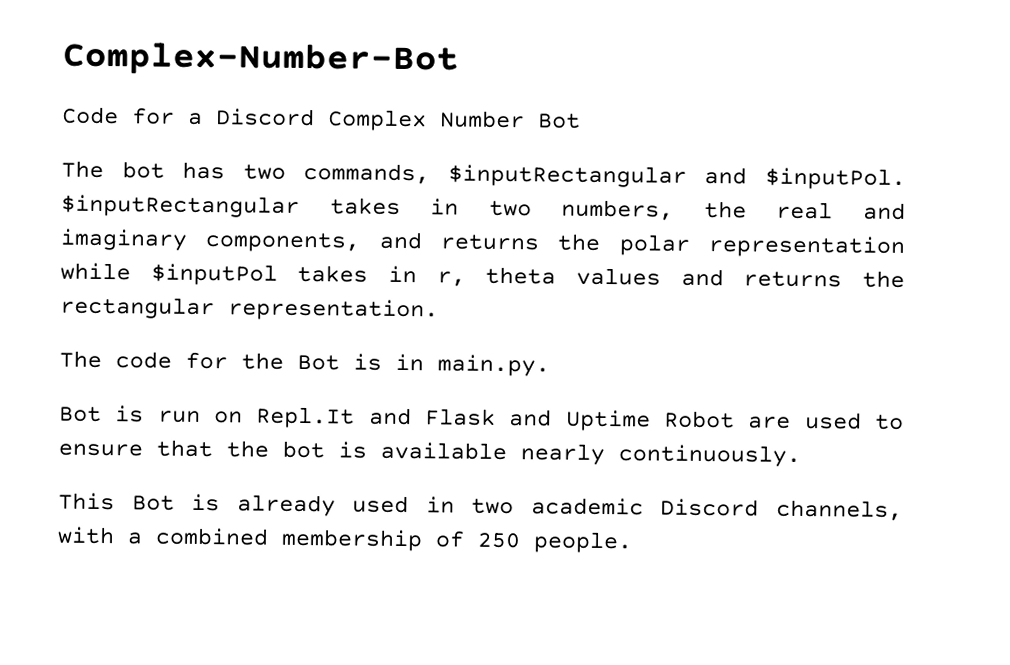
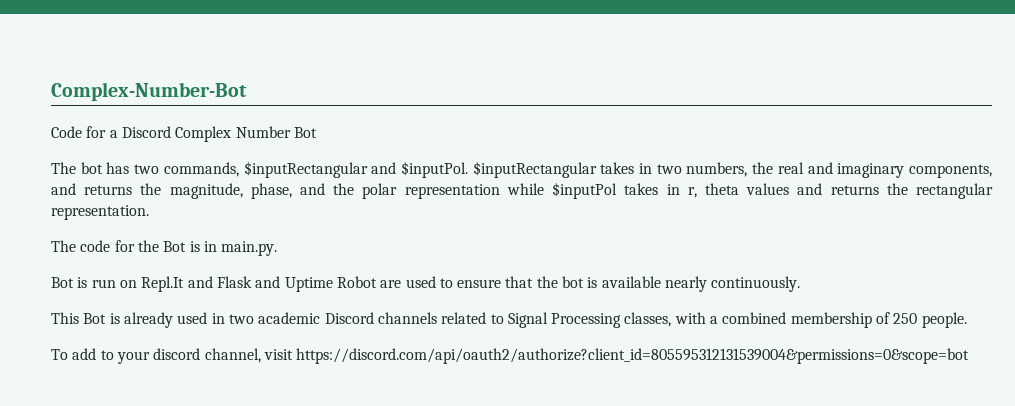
(601, 242) none -> [169,183,355,199] magnitude, phase, and the
[776,499,903,521] channels, -> [377,312,672,328] channels related to Signal Processing classes,
(633, 542) none -> [51,348,970,364] // To add to your discord channel, visit https://discord.com/api/oauth2/authorize?client_id=805595312131539004&permissions=0&scope=bot

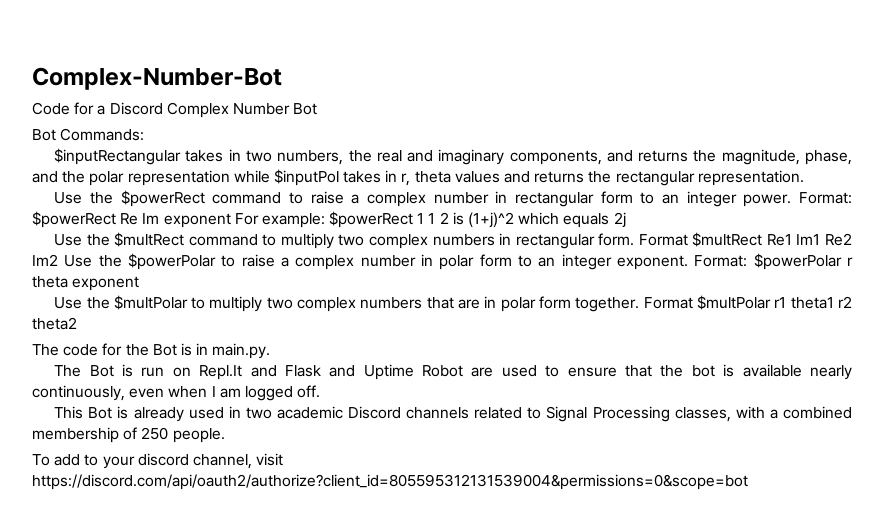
[51,161,468,178] The bot has two commands, $inputRectangular and $inputPol. -> [32,128,145,141] Bot Commands: //
(149, 212) none -> [54,190,853,207] [32,211,626,228] [54,232,853,249] [32,253,854,270] [32,276,140,291] [54,295,853,312] [32,317,77,330] // Use the $powerRect command to raise a complex number in rectangular form to an integer power. Format: $powerRect Re Im exponent For example: $powerRect 1 1 2 is (1+j)^2 which equals 2j // Use the $multRect command to multiply two complex numbers in rectangular form. Format $multRect Re1 Im1 Re2 Im2 Use the $powerPolar to raise a complex number in polar form to an integer exponent. Format: $powerPolar r theta exponent // Use the $multPolar to multiply two complex numbers that are in polar form together. Format $multPolar r1 theta1 r2 theta2
(278, 248) none -> [54,365,82,377] The
[711,276,801,292] continuously. -> [32,385,321,401] continuously, even when I am logged off.

